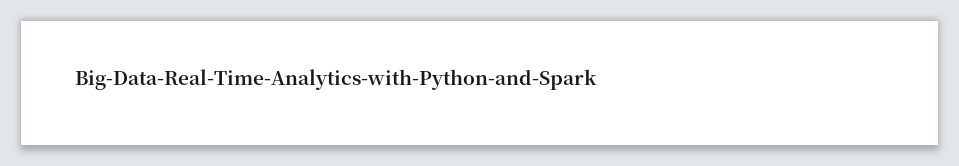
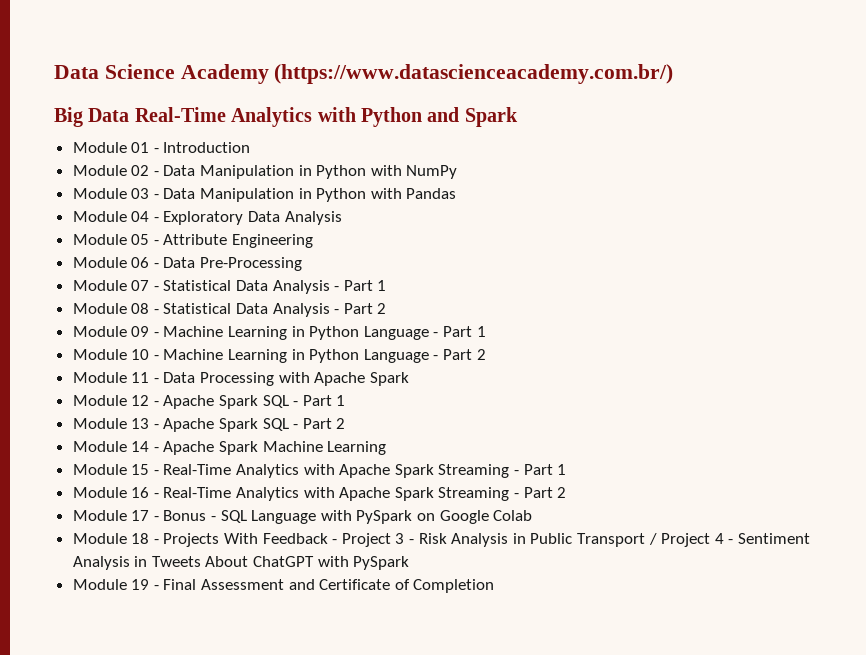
[75,69,597,90] Big-Data-Real-Time-Analytics-with-Python-and-Spark -> [54,64,674,84] [54,107,518,127] [72,142,251,153] [72,165,458,179] [72,188,457,202] [72,211,342,225] [72,234,314,248] [72,257,303,271] [72,280,387,294] [72,303,387,317] [72,326,486,340] [72,349,486,363] [72,372,409,386] [72,395,346,409] [72,418,346,432] [72,441,387,455] [72,464,567,478] [72,487,567,501] [72,510,533,524] [72,533,810,547] [72,556,410,570] [72,579,495,593] Data Science Academy (https://www.datascienceacademy.com.br/) // Big Data Real-Time Analytics with Python and Spark // Module 01 - Introduction // Module 02 - Data Manipulation in Python with NumPy // Module 03 - Data Manipulation in Python with Pandas // Module 04 - Exploratory Data Analysis // Module 05 - Attribute Engineering // Module 06 - Data Pre-Processing // Module 07 - Statistical Data Analysis - Part 1 // Module 08 - Statistical Data Analysis - Part 2 // Module 09 - Machine Learning in Python Language - Part 1 // Module 10 - Machine Learning in Python Language - Part 2 // Module 11 - Data Processing with Apache Spark // Module 12 - Apache Spark SQL - Part 1 // Module 13 - Apache Spark SQL - Part 2 // Module 14 - Apache Spark Machine Learning // Module 15 - Real-Time Analytics with Apache Spark Streaming - Part 1 // Module 16 - Real-Time Analytics with Apache Spark Streaming - Part 2 // Module 17 - Bonus - SQL Language with PySpark on Google Colab // Module 18 - Projects With Feedback - Project 3 - Risk Analysis in Public Transport / Project 4 - Sentiment Analysis in Tweets About ChatGPT with PySpark // Module 19 - Final Assessment and Certificate of Completion

